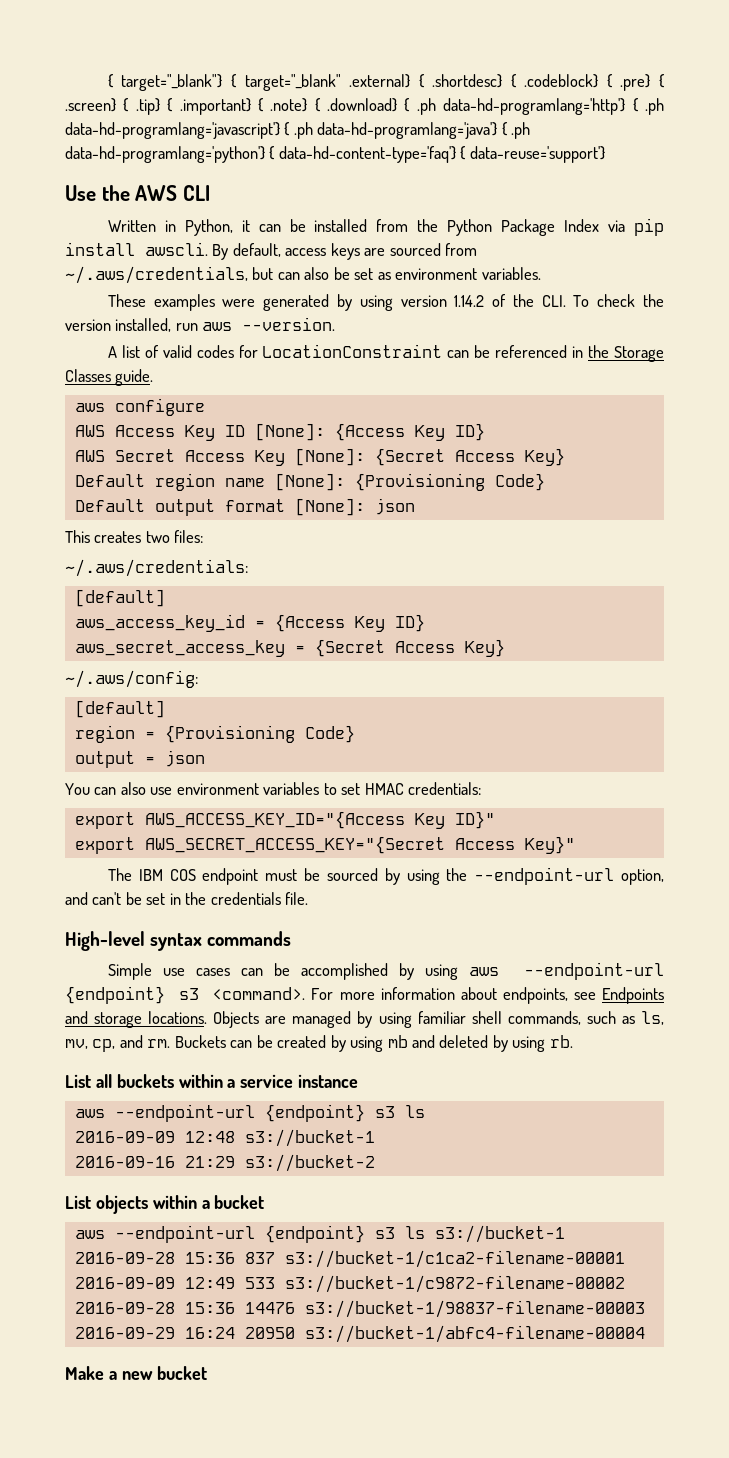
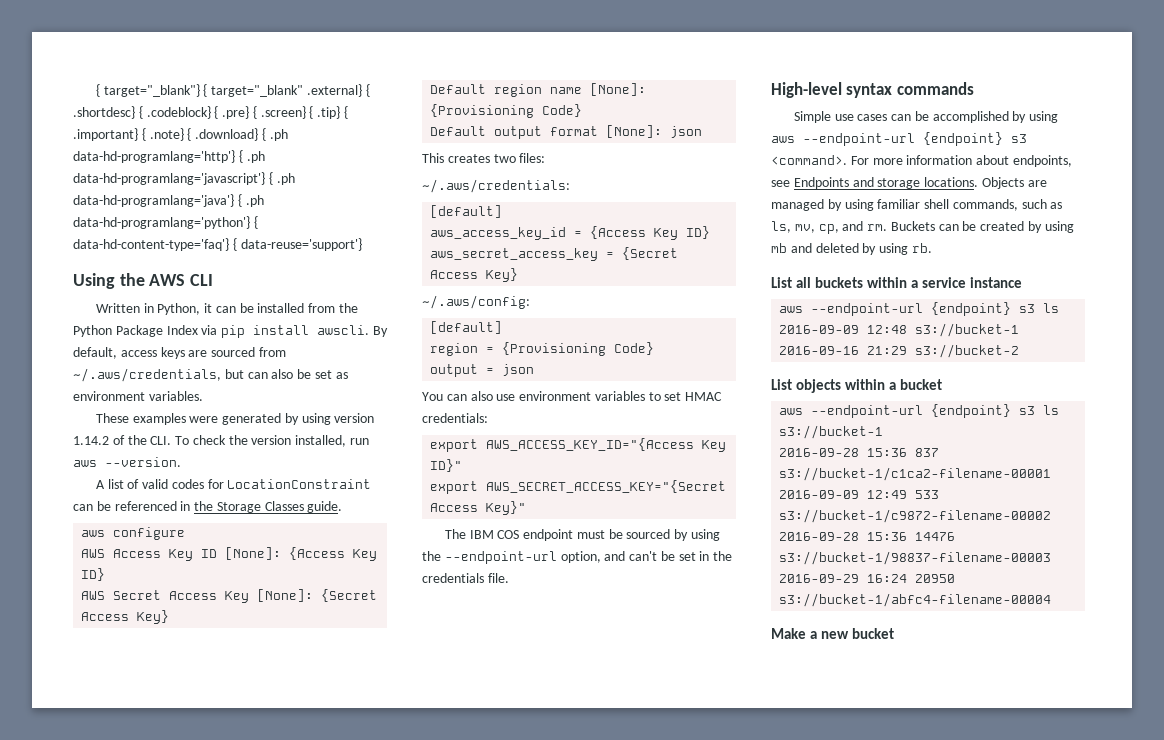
[65,185,96,201] Use -> [73,273,115,289] Using

